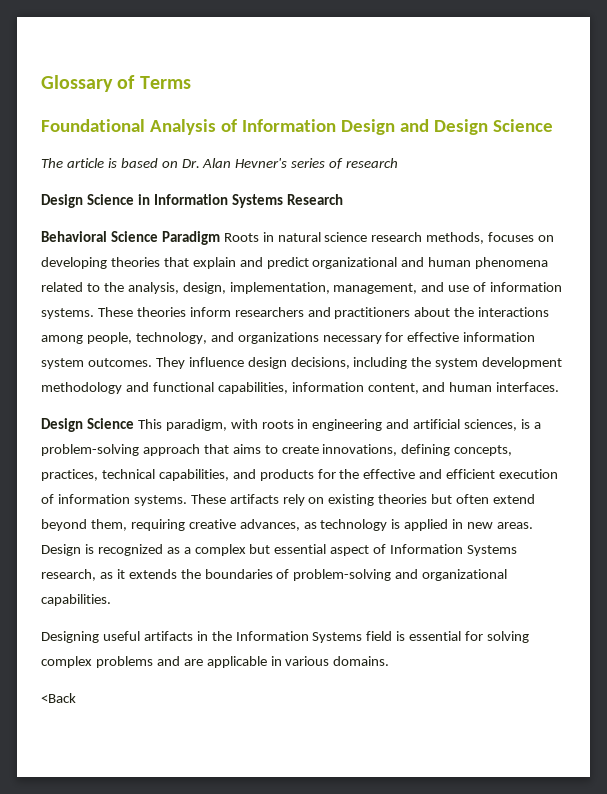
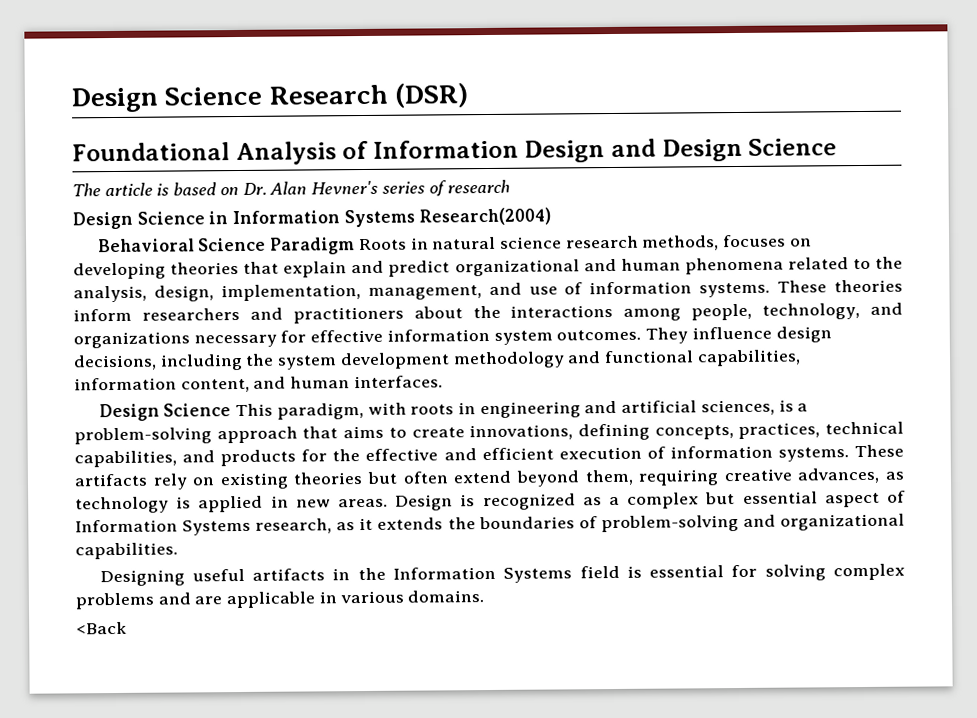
[41,75,191,92] Glossary of Terms -> [71,83,469,113] Design Science Research (DSR)
[286,194,343,205] Research -> [418,207,551,226] Research(2004)

